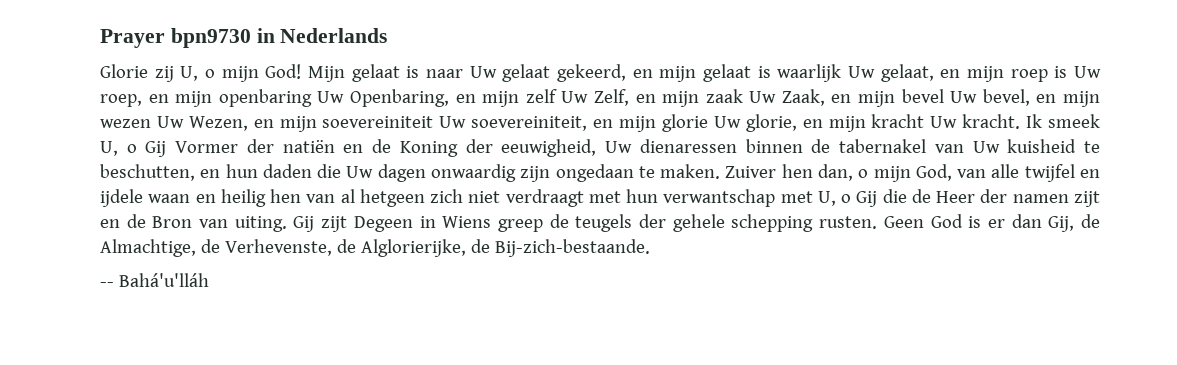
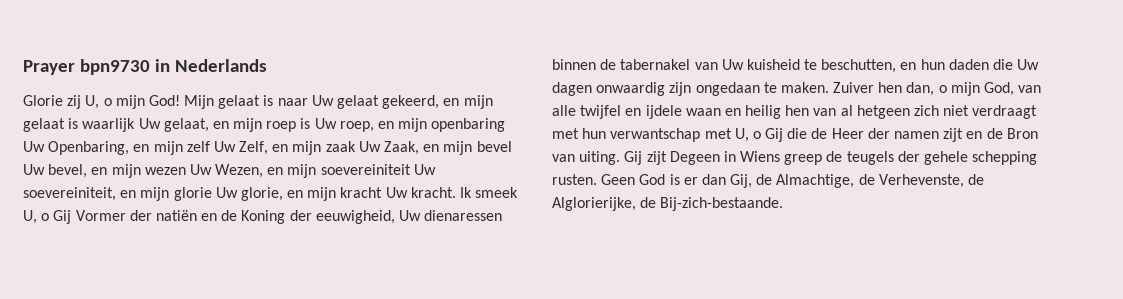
[100,273,209,287] // -- Bahá'u'lláh -> (784, 204) none

